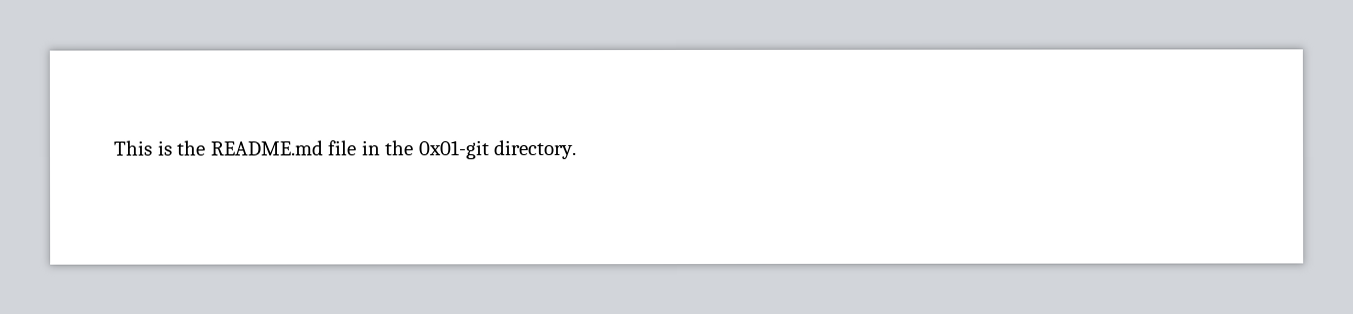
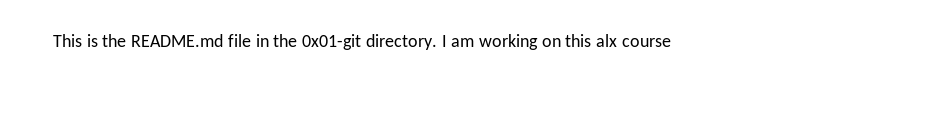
(578, 150) none -> [441,34,671,50] I am working on this alx course

